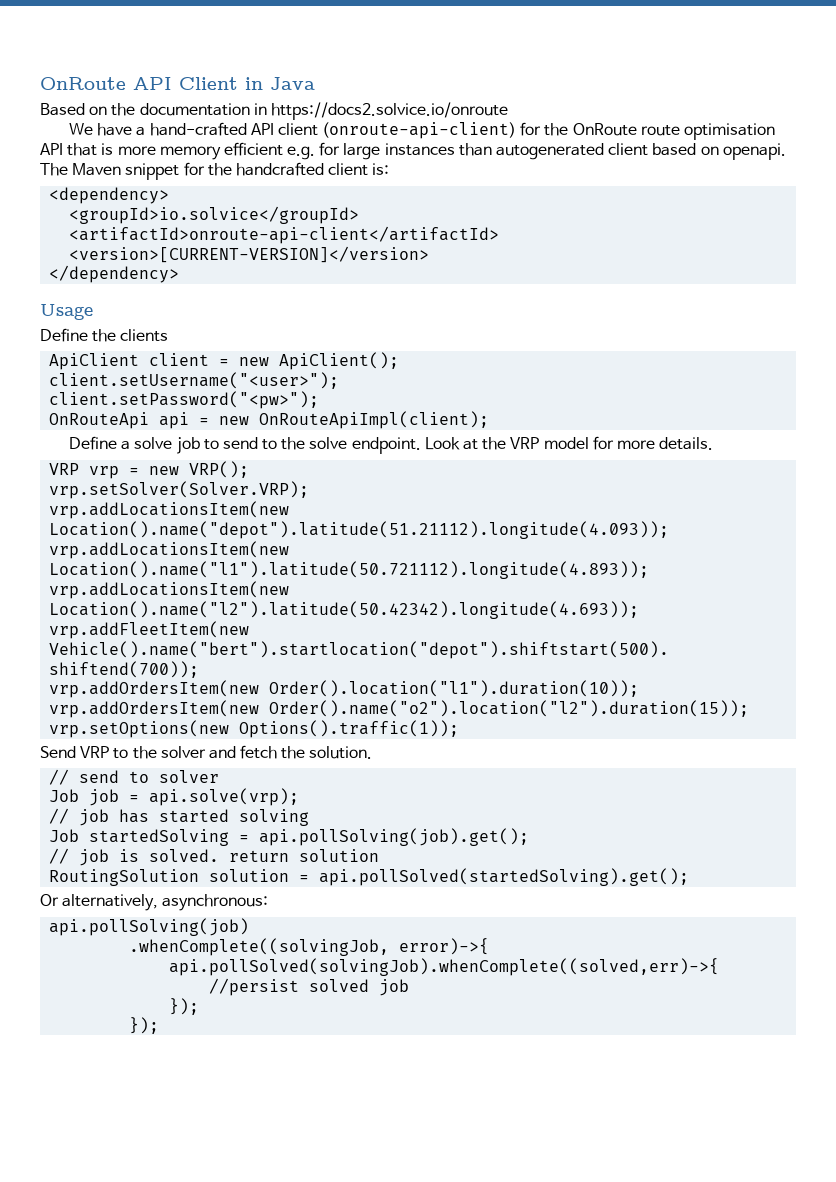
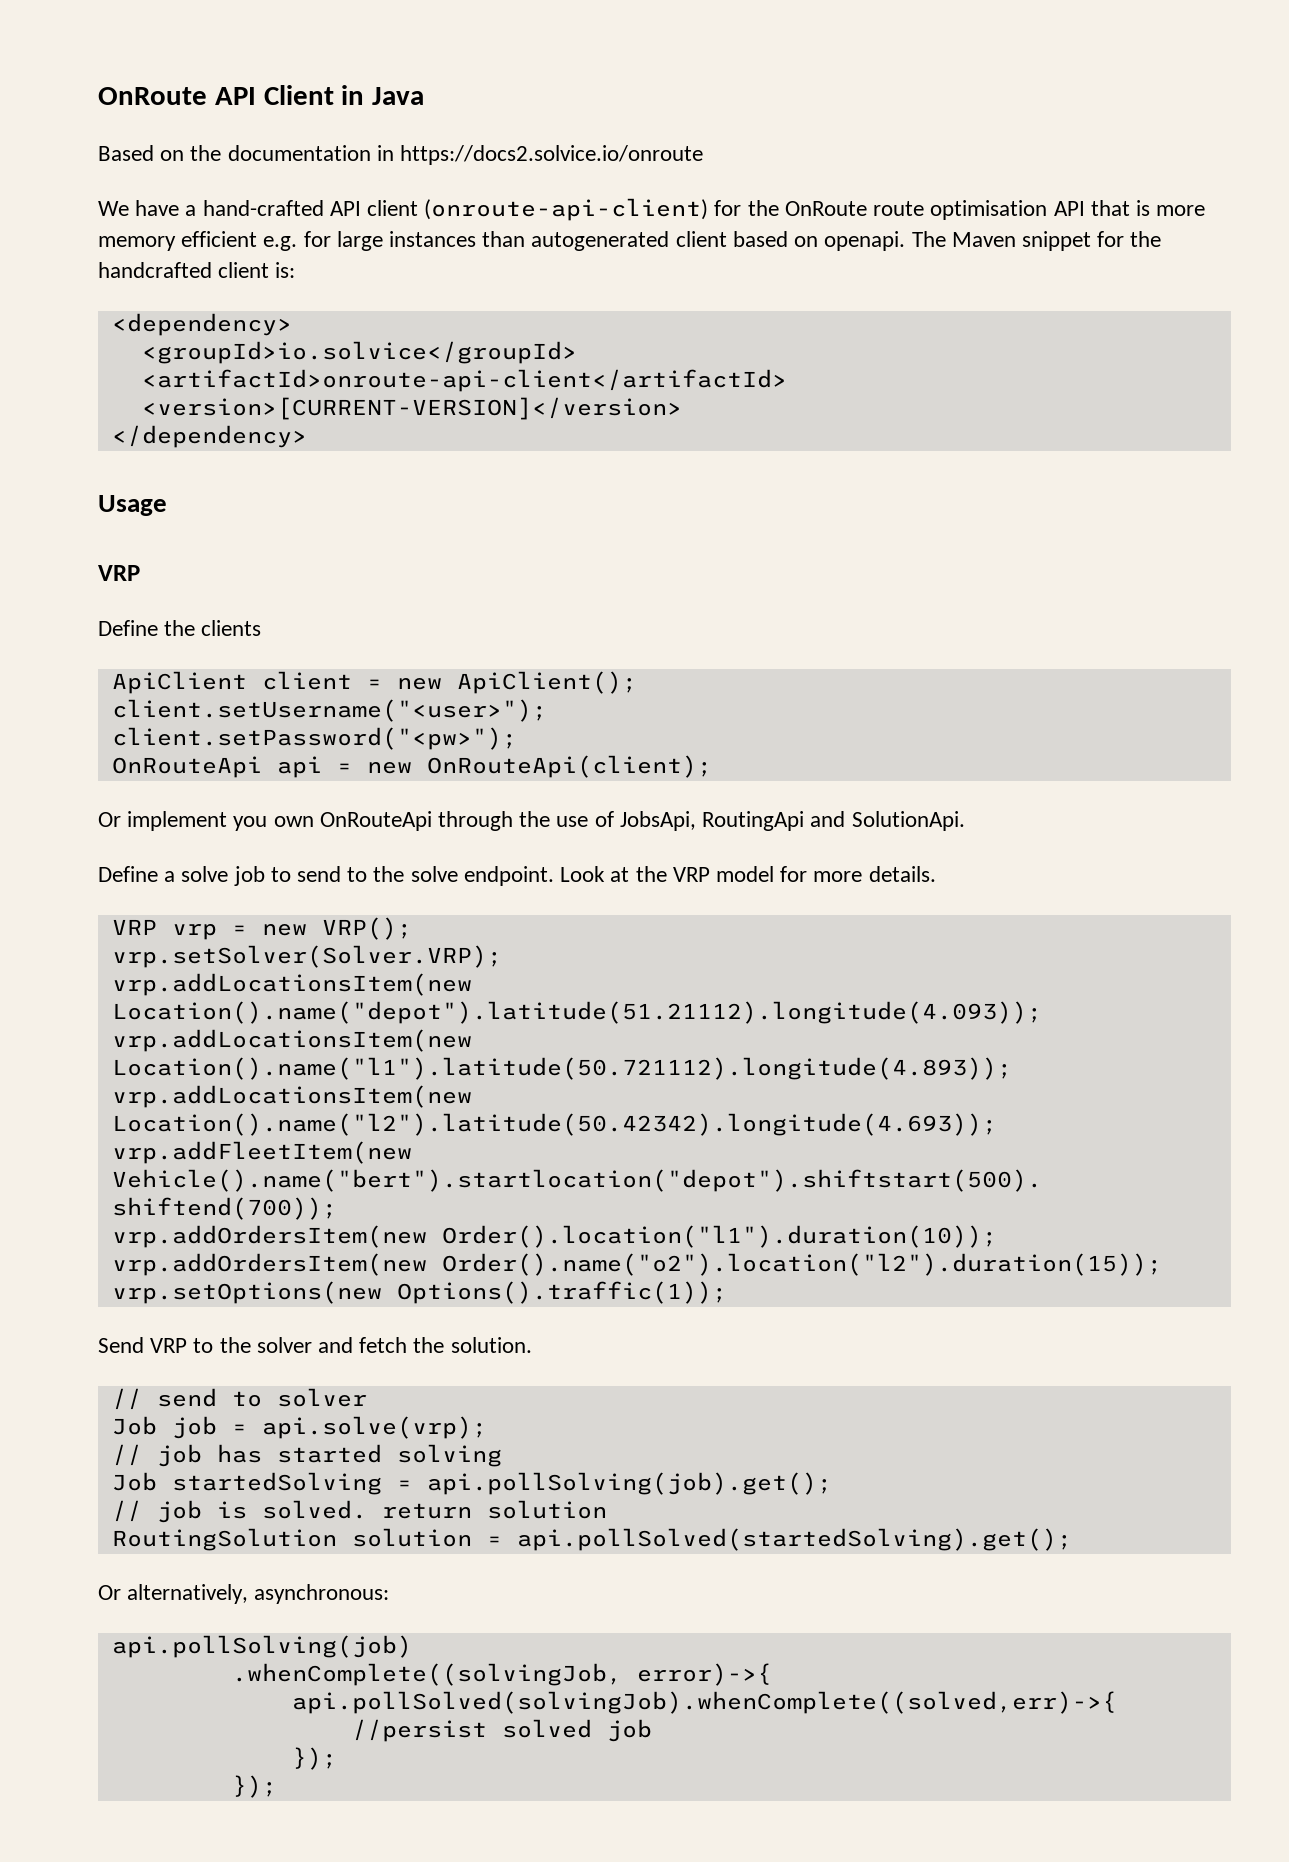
(93, 312) none -> [98,565,140,581] // VRP
[259,411,490,429] OnRouteApiImpl(client); -> [426,755,712,778] [98,811,965,831] OnRouteApi(client); // Or implement you own OnRouteApi through the use of JobsApi, RoutingApi and SolutionApi.

